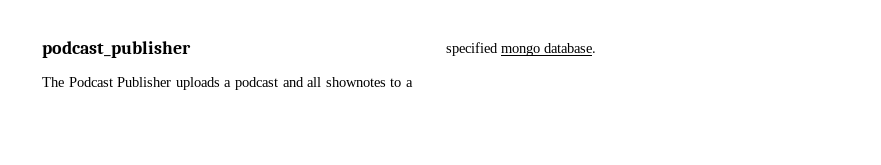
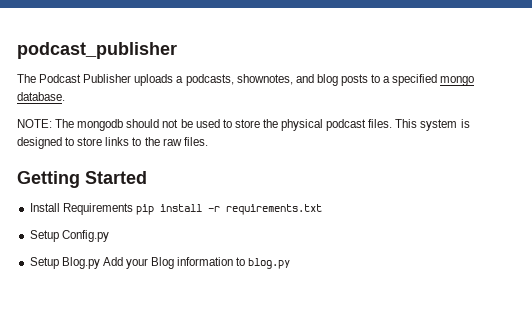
[234,77,386,90] podcast and all shownotes -> [185,74,368,86] podcasts, shownotes, and blog posts
(596, 48) none -> [17,119,470,131] [17,137,208,149] [17,171,147,188] [29,203,322,215] [29,230,109,242] [29,257,291,269] // NOTE: The mongodb should not be used to store the physical podcast files. This system is designed to store links to the raw files. // Getting Started // Install Requirements pip install -r requirements.txt // Setup Config.py // Setup Blog.py Add your Blog information to blog.py

